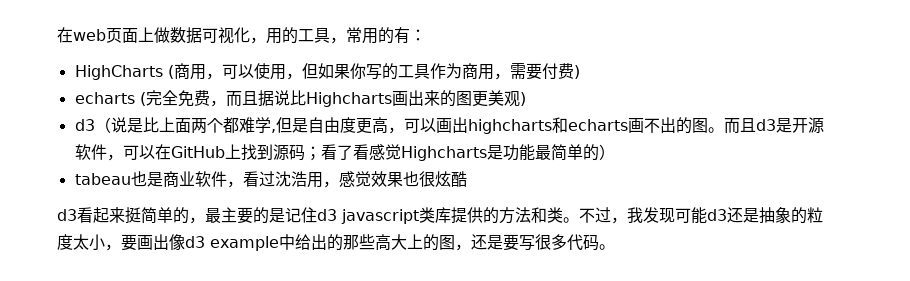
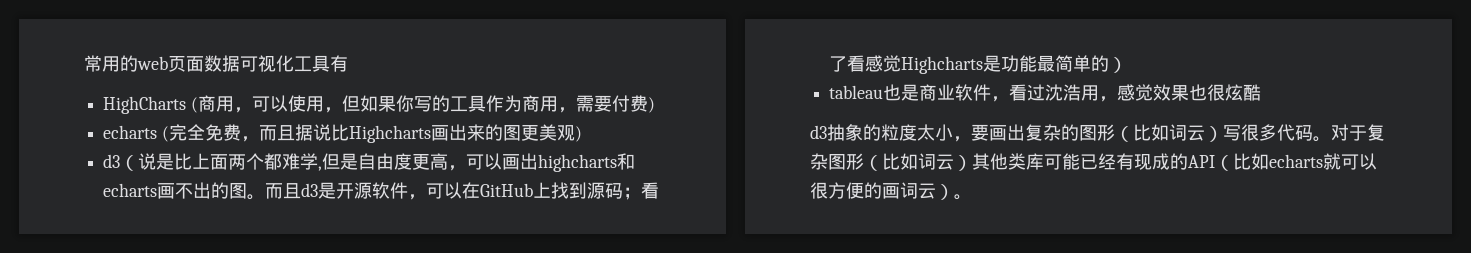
[57,27,73,43] 在 -> [84,55,138,72] 常用的
[138,27,170,43] 上做 -> (204, 64) none
[250,27,426,44] ，用的工具，常用的有： -> [294,55,348,72] 工具有
[74,173,131,185] tabeau -> [829,85,884,99] tableau
[77,207,759,224] 看起来挺简单的，最主要的是记住d3 javascript类库提供的方法和类。不过，我发现可能d3还是 -> (827, 132) none
[169,234,599,251] 像d3 example中给出的那些高大上的图，还是要写很多代码 -> [1025,124,1385,142] [810,153,1377,171] [810,182,954,200] 复杂的图形（比如词云）写很多代码。对于复杂图形（比如词云）其他类库可能已经有现成的API（比如echarts就可以很方便的画词云）

